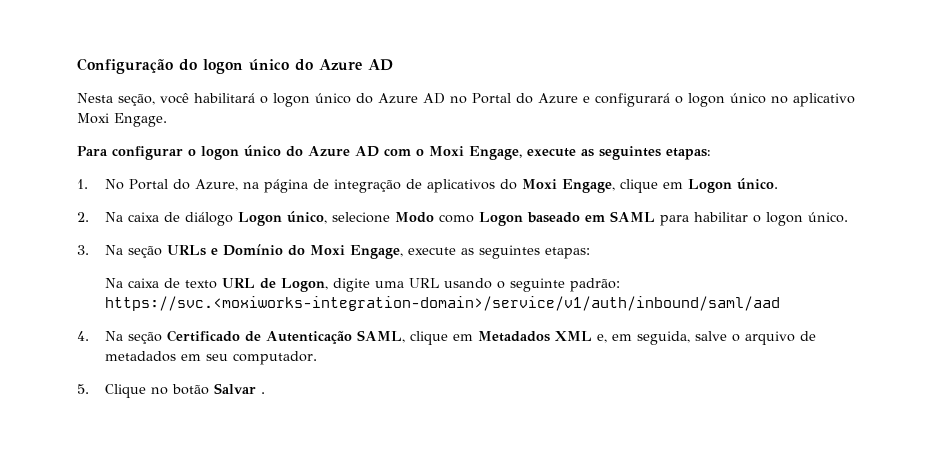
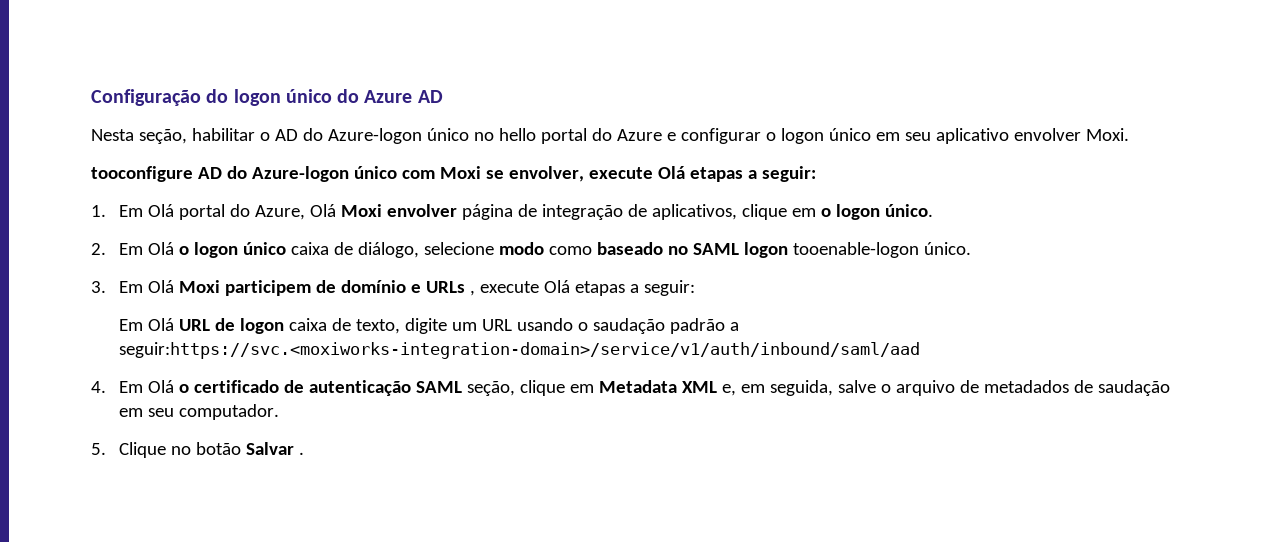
[160,93,855,107] [77,113,167,127] [77,145,711,160] [77,178,779,193] [77,211,849,226] [77,244,591,259] [105,278,621,292] [105,296,781,311] [77,330,551,345] você habilitará o logon único do Azure AD no Portal do Azure e configurará o logon único no aplicativo Moxi Engage. // Para configurar o logon único do Azure AD com o Moxi Engage, execute as seguintes etapas: // 1. No Portal do Azure, na página de integração de aplicativos do Moxi Engage, clique em Logon único. // 2. Na caixa de diálogo Logon único, selecione Modo como Logon baseado em SAML para habilitar o logon único. // 3. Na seção URLs e Domínio do Moxi Engage, execute as seguintes etapas: // Na caixa de texto URL de Logon, digite uma URL usando o seguinte padrão: https://svc.<moxiworks-integration-domain>/service/v1/auth/inbound/saml/aad // 4. Na seção Certificado de Autenticação SAML, clique em Metadados -> [191,128,1129,144] [91,166,816,182] [91,204,933,220] [91,242,971,258] [91,280,695,296] [118,318,739,334] [118,342,920,359] [91,380,677,396] habilitar o AD do Azure-logon único no hello portal do Azure e configurar o logon único em seu aplicativo envolver Moxi. // tooconfigure AD do Azure-logon único com Moxi se envolver, execute Olá etapas a seguir: // 1. Em Olá portal do Azure, Olá Moxi envolver página de integração de aplicativos, clique em o logon único. // 2. Em Olá o logon único caixa de diálogo, selecione modo como baseado no SAML logon tooenable-logon único. // 3. Em Olá Moxi participem de domínio e URLs , execute Olá etapas a seguir: // Em Olá URL de logon caixa de texto, digite um URL usando o saudação padrão a seguir:https://svc.<moxiworks-integration-domain>/service/v1/auth/inbound/saml/aad // 4. Em Olá o certificado de autenticação SAML seção, clique em Metadata
(177, 356) none -> [1073,380,1170,396] de saudação

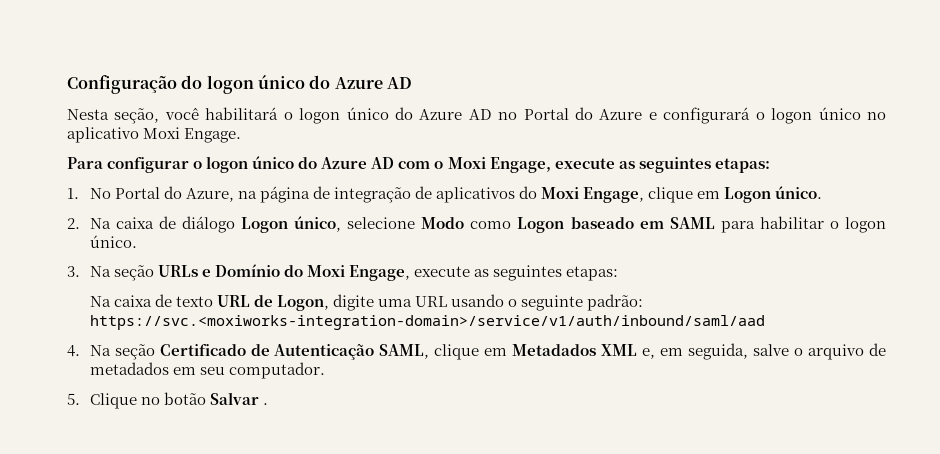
[191,128,1129,144] [91,166,816,182] [91,204,933,220] [91,242,971,258] [91,280,695,296] [118,318,739,334] [118,342,920,359] [91,380,677,396] habilitar o AD do Azure-logon único no hello portal do Azure e configurar o logon único em seu aplicativo envolver Moxi. // tooconfigure AD do Azure-logon único com Moxi se envolver, execute Olá etapas a seguir: // 1. Em Olá portal do Azure, Olá Moxi envolver página de integração de aplicativos, clique em o logon único. // 2. Em Olá o logon único caixa de diálogo, selecione modo como baseado no SAML logon tooenable-logon único. // 3. Em Olá Moxi participem de domínio e URLs , execute Olá etapas a seguir: // Em Olá URL de logon caixa de texto, digite um URL usando o saudação padrão a seguir:https://svc.<moxiworks-integration-domain>/service/v1/auth/inbound/saml/aad // 4. Em Olá o certificado de autenticação SAML seção, clique em Metadata -> [164,107,887,124] [67,127,242,143] [67,156,770,173] [67,186,823,203] [67,216,887,233] [89,235,137,248] [67,264,619,281] [89,294,644,311] [89,315,765,330] [67,344,597,360] você habilitará o logon único do Azure AD no Portal do Azure e configurará o logon único no aplicativo Moxi Engage. // Para configurar o logon único do Azure AD com o Moxi Engage, execute as seguintes etapas: // 1. No Portal do Azure, na página de integração de aplicativos do Moxi Engage, clique em Logon único. // 2. Na caixa de diálogo Logon único, selecione Modo como Logon baseado em SAML para habilitar o logon único. // 3. Na seção URLs e Domínio do Moxi Engage, execute as seguintes etapas: // Na caixa de texto URL de Logon, digite uma URL usando o seguinte padrão: https://svc.<moxiworks-integration-domain>/service/v1/auth/inbound/saml/aad // 4. Na seção Certificado de Autenticação SAML, clique em Metadados
[1073,380,1170,396] de saudação -> (169, 368) none

